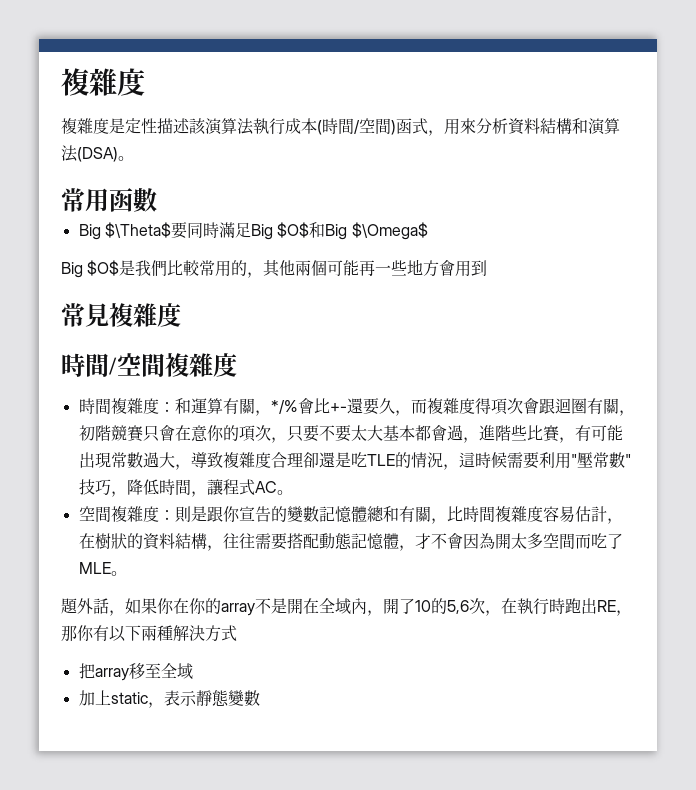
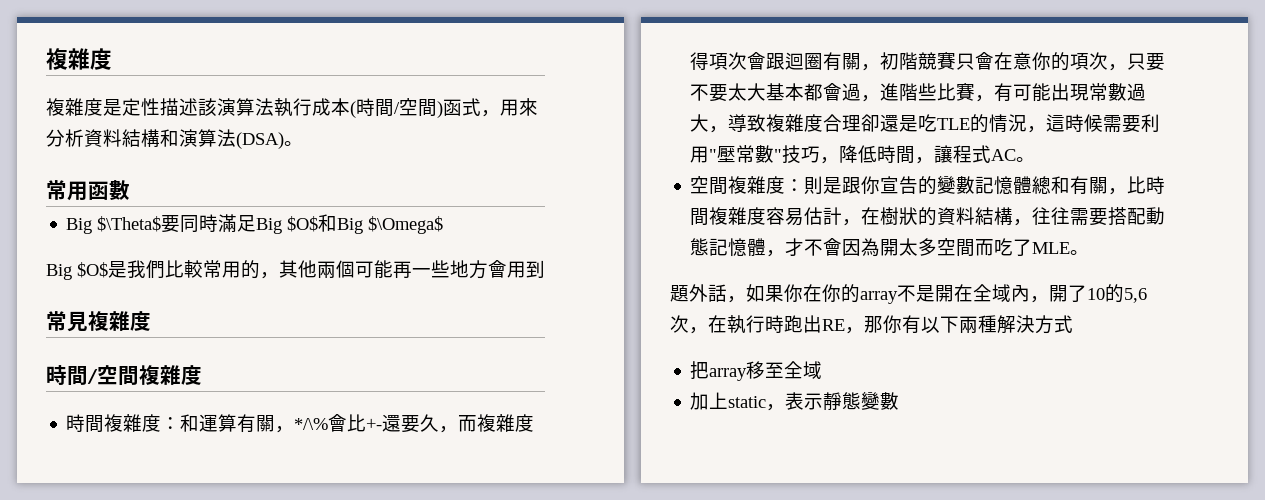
[270,400,298,414] */% -> [294,418,329,430] */\%

